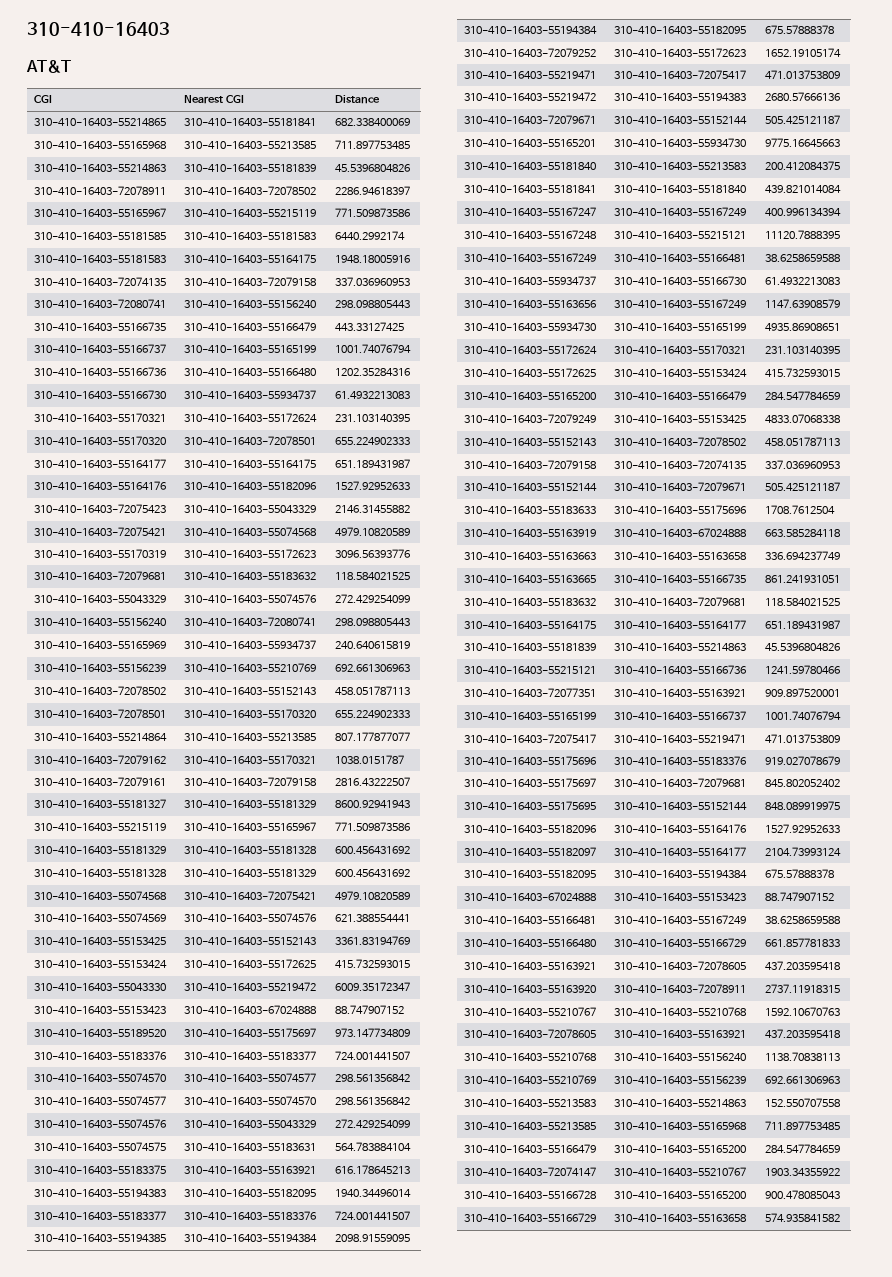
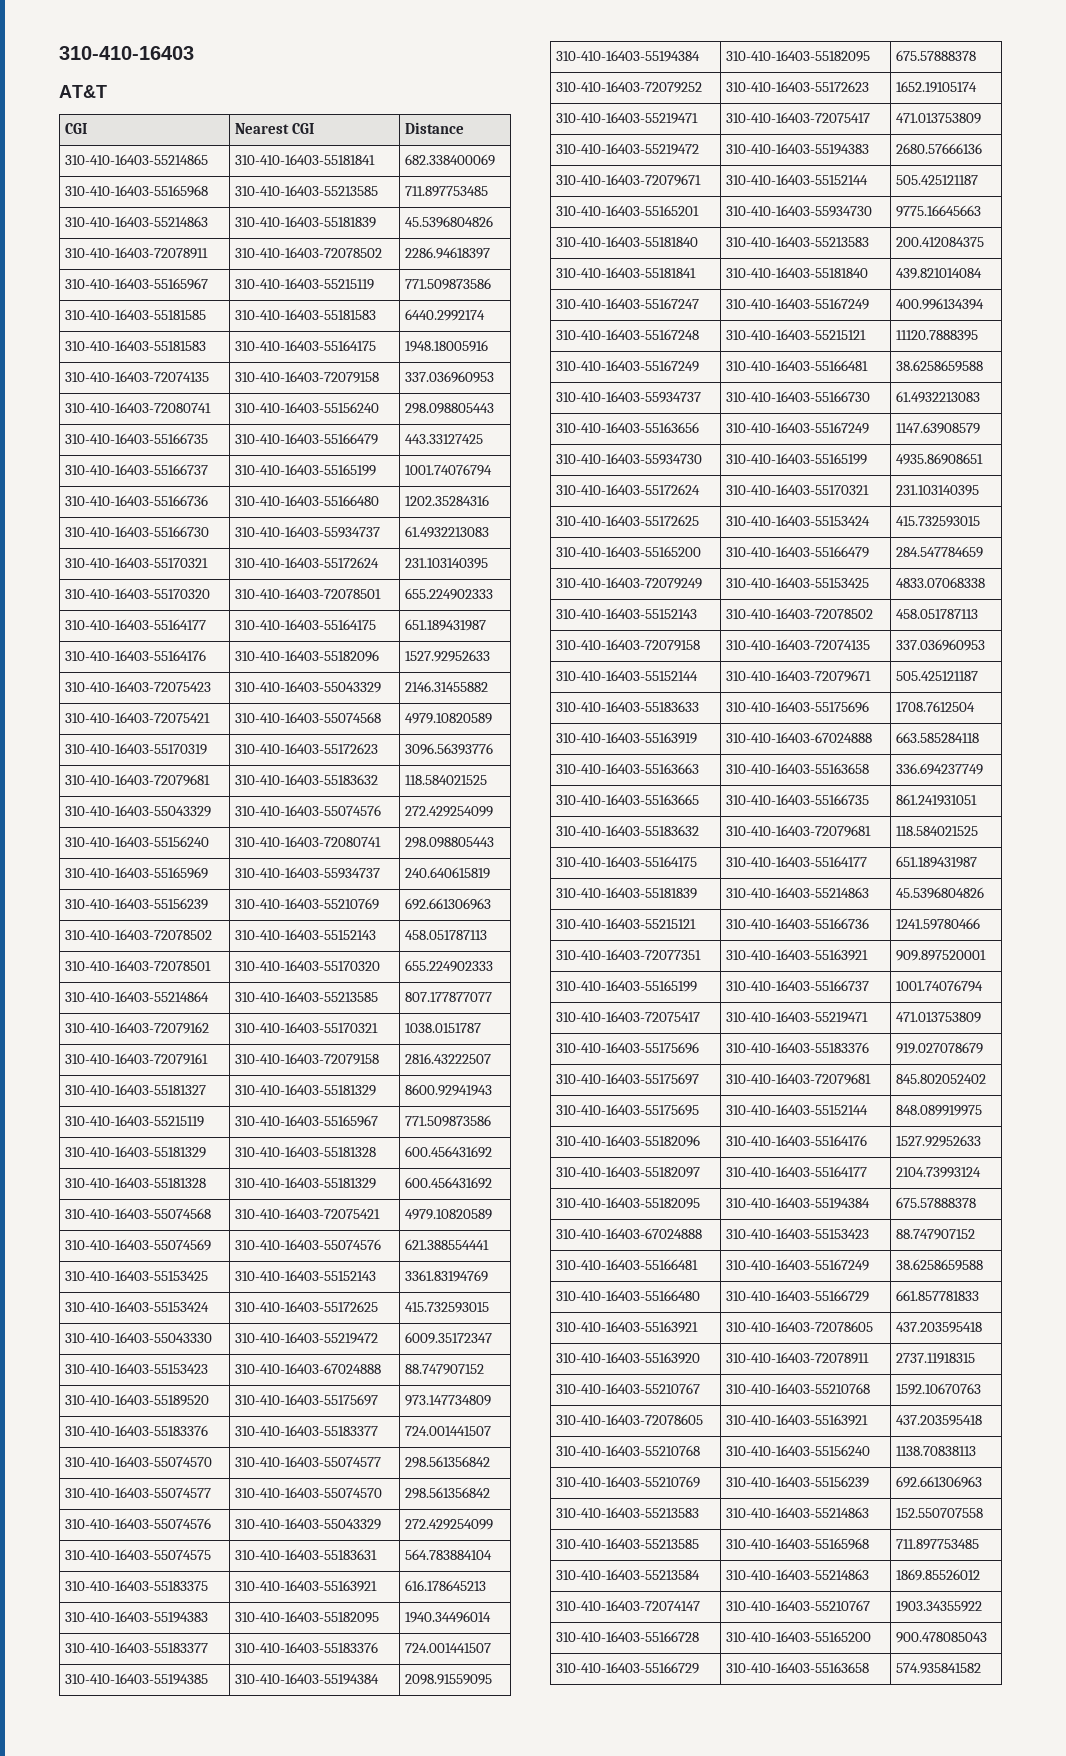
[463,1144,596,1153] [613,1145,746,1153] [764,1144,840,1153] 310-410-16403-55166479 | 310-410-16403-55165200 | 284.547784659 -> [556,1569,701,1580] [726,1569,870,1580] [896,1569,981,1581] 310-410-16403-55213584 | 310-410-16403-55214863 | 1869.85526012

